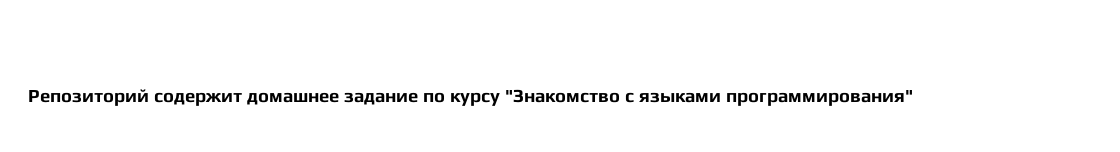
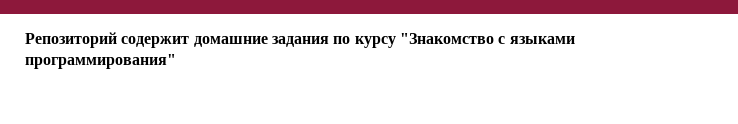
[246,92,418,105] домашнее задание -> [193,36,329,47] домашние задания

